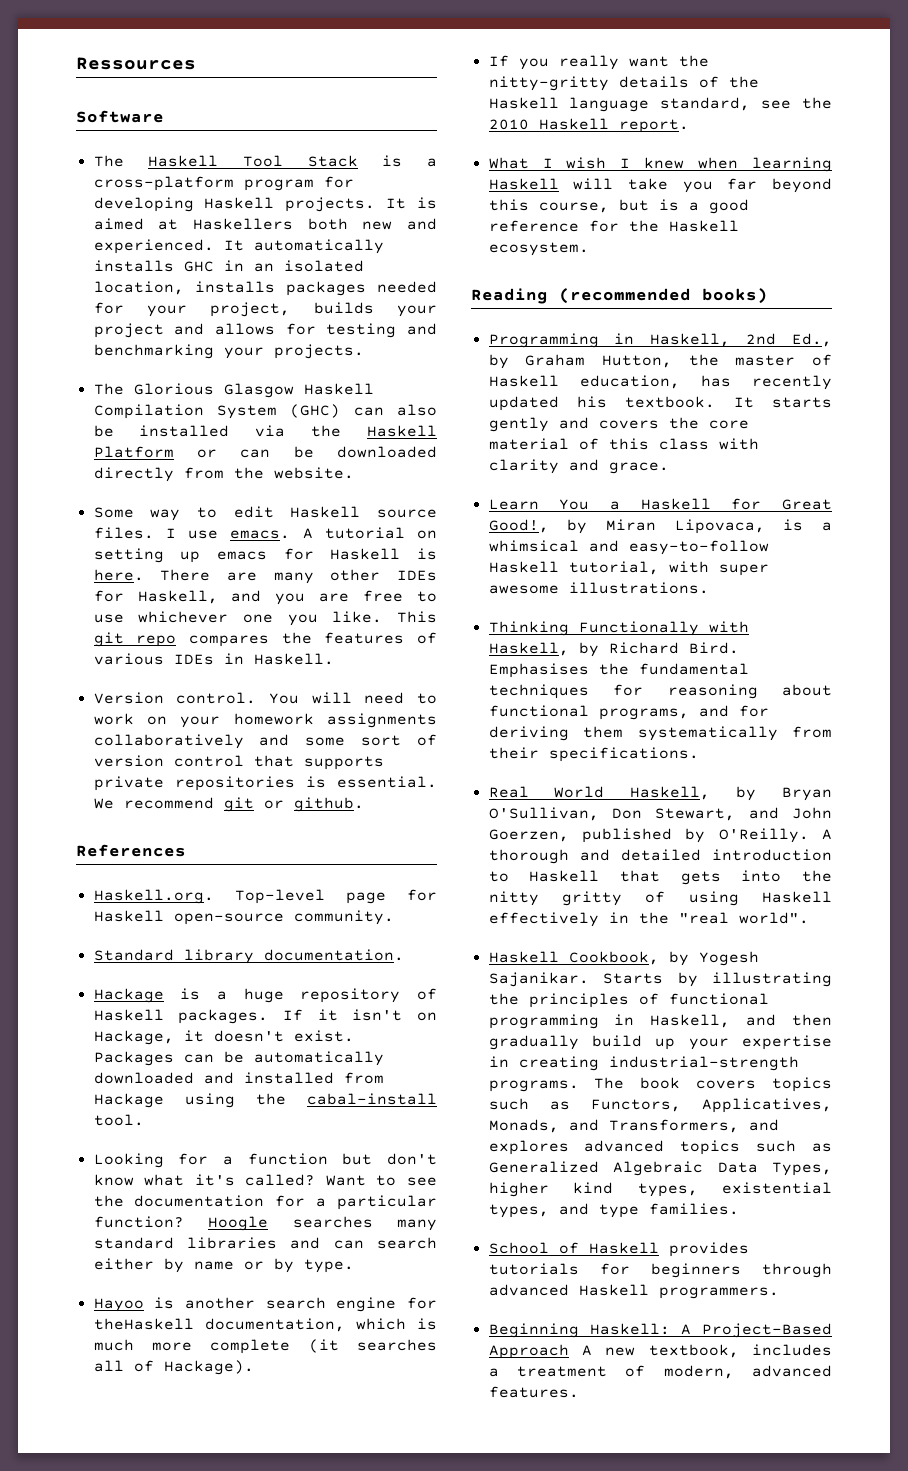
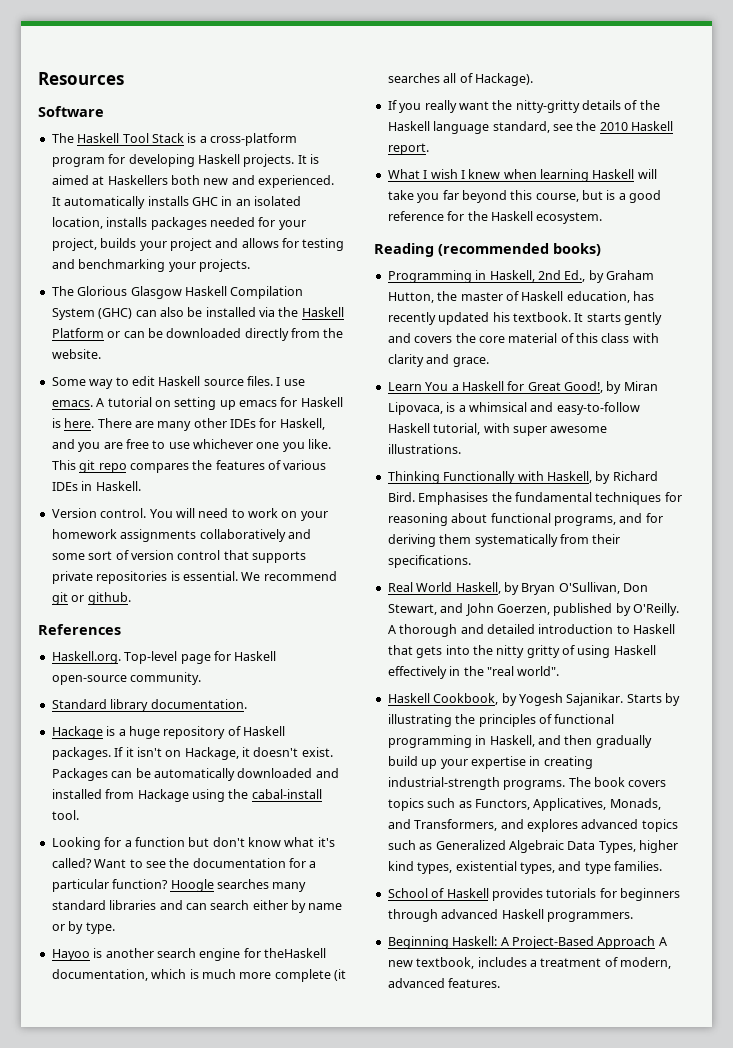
[76,57,196,70] Ressources -> [38,72,124,85] Resources

